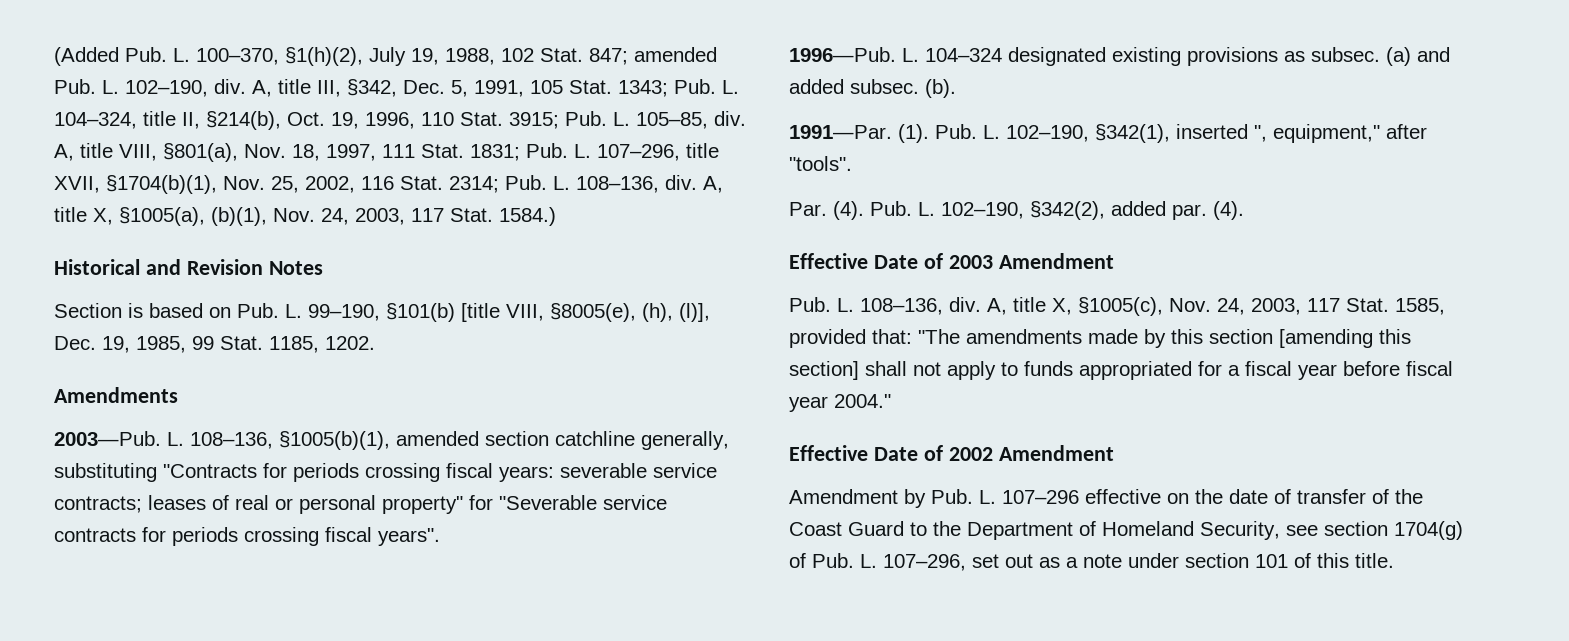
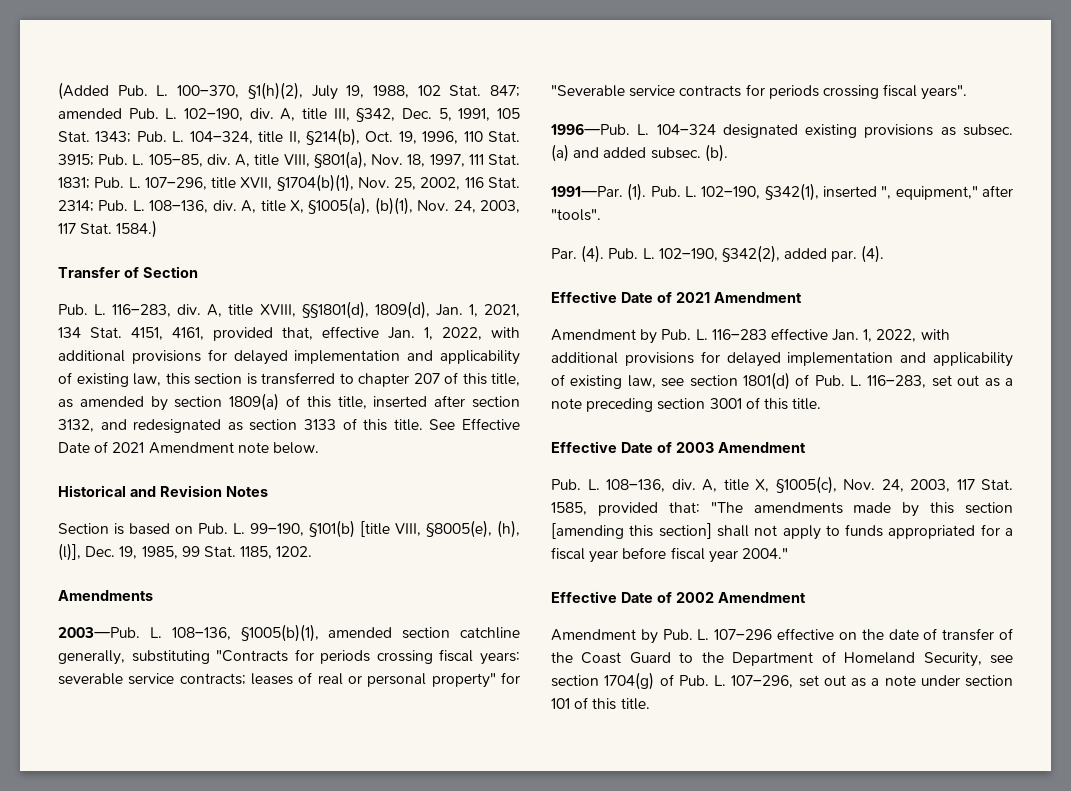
(556, 216) none -> [58,266,198,278] [58,301,520,319] [58,326,520,341] [58,349,520,365] [58,372,520,387] [58,393,520,411] [58,418,521,433] [58,441,319,454] // Transfer of Section // Pub. L. 116–283, div. A, title XVIII, §§1801(d), 1809(d), Jan. 1, 2021, 134 Stat. 4151, 4161, provided that, effective Jan. 1, 2022, with additional provisions for delayed implementation and applicability of existing law, this section is transferred to chapter 207 of this title, as amended by section 1809(a) of this title, inserted after section 3132, and redesignated as section 3133 of this title. See Effective Date of 2021 Amendment note below.
(1244, 210) none -> [551,291,802,303] [551,328,950,344] [551,351,1013,367] [551,372,1013,390] [551,397,822,412] // Effective Date of 2021 Amendment // Amendment by Pub. L. 116–283 effective Jan. 1, 2022, with additional provisions for delayed implementation and applicability of existing law, see section 1801(d) of Pub. L. 116–283, set out as a note preceding section 3001 of this title.

